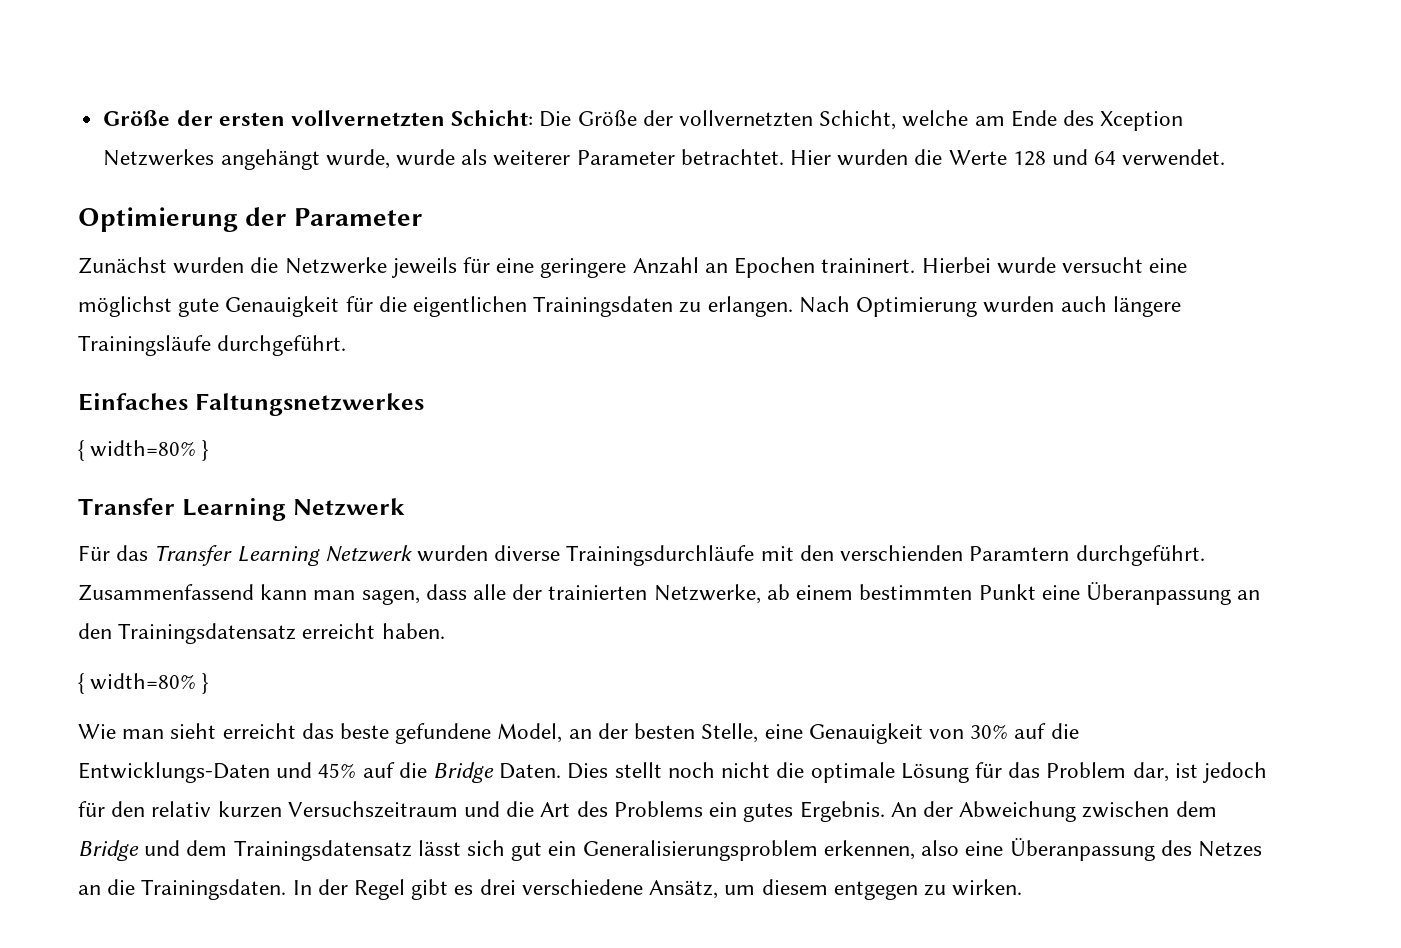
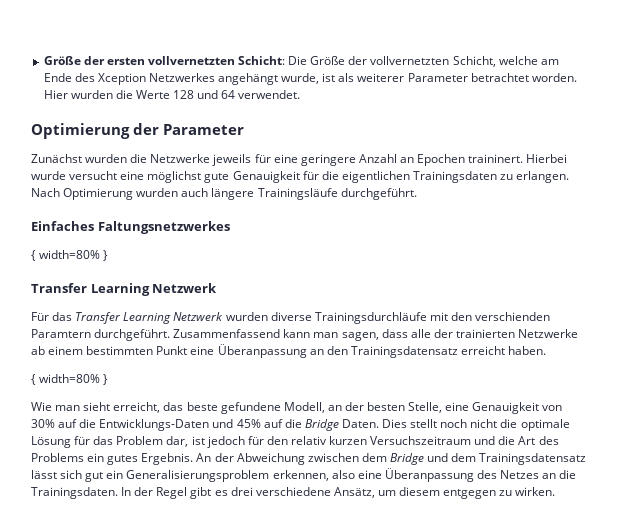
[395,149,455,166] wurde -> [322,73,336,82] ist
[680,149,784,165] betrachtet. -> [470,73,577,82] betrachtet worden.
[653,584,761,604] Netzwerke, -> [518,329,579,338] Netzwerke
[222,723,296,739] erreicht -> [113,402,161,413] erreicht,
[497,723,563,743] Model, -> [283,402,325,413] Modell,

